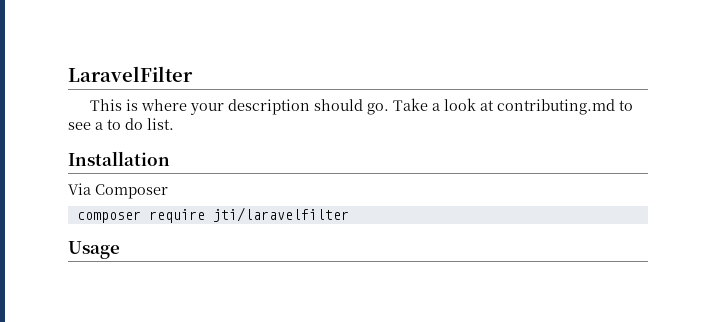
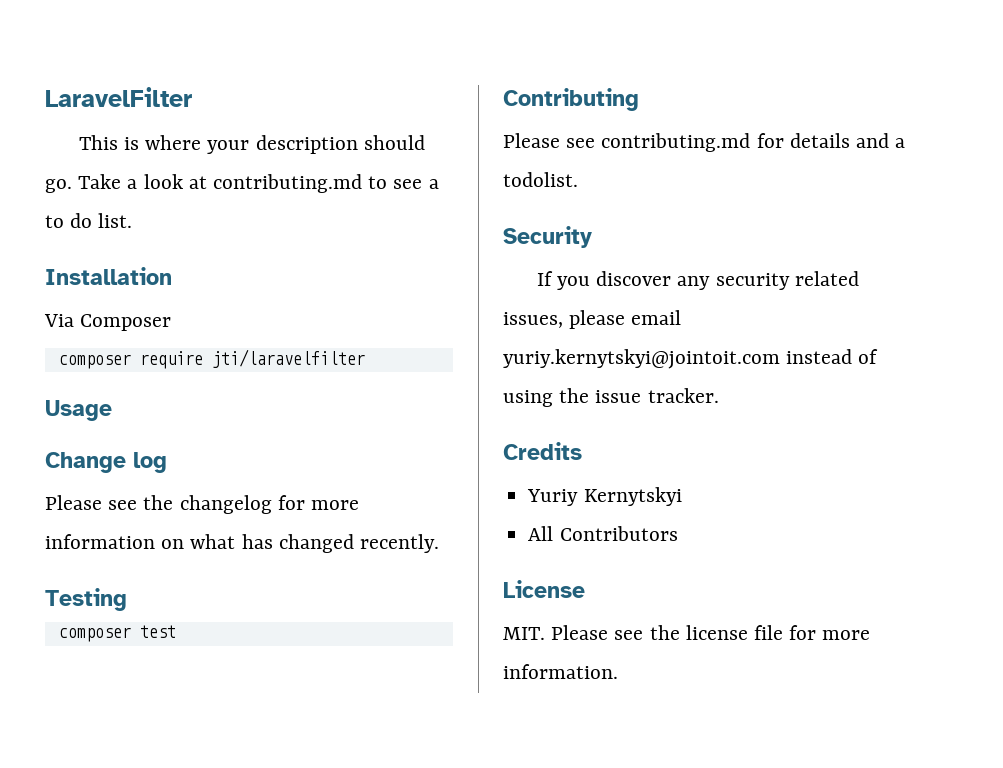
(120, 250) none -> [45,452,167,473] [45,495,360,514] [45,534,440,553] [45,588,127,611] [58,625,176,642] [503,88,639,111] [503,133,906,152] [503,172,578,187] [503,226,592,248] [536,271,859,290] [503,310,682,329] [503,349,879,369] [503,388,719,407] [503,442,582,460] [527,487,682,506] [528,526,678,541] [503,580,585,598] [503,625,871,640] [503,664,618,679] // Change log // Please see the changelog for more information on what has changed recently. // Testing // composer test // Contributing // Please see contributing.md for details and a todolist. // Security // If you discover any security related issues, please email yuriy.kernytskyi@jointoit.com instead of using the issue tracker. // Credits // Yuriy Kernytskyi // All Contributors // License // MIT. Please see the license file for more information.

